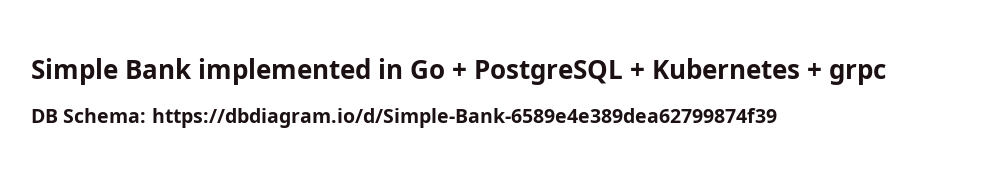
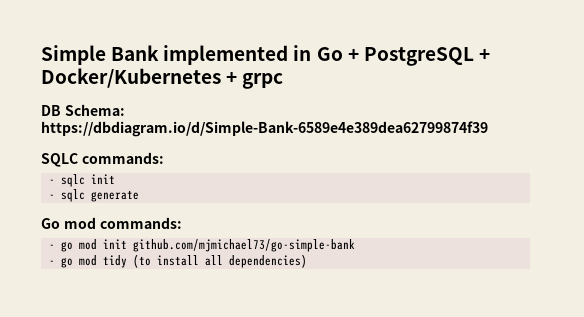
[652,58,801,79] Kubernetes -> [41,68,221,88] Docker/Kubernetes
(777, 118) none -> [41,152,164,167] [48,174,115,187] [48,189,139,202] [41,217,182,229] [48,239,355,252] [48,254,307,268] // SQLC commands: // - sqlc init // - sqlc generate // Go mod commands: // - go mod init github.com/mjmichael73/go-simple-bank // - go mod tidy (to install all dependencies)

